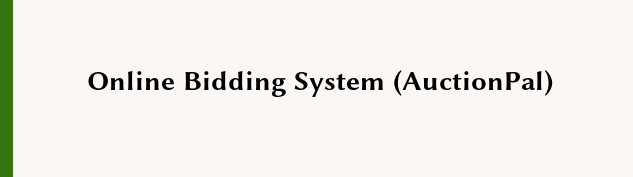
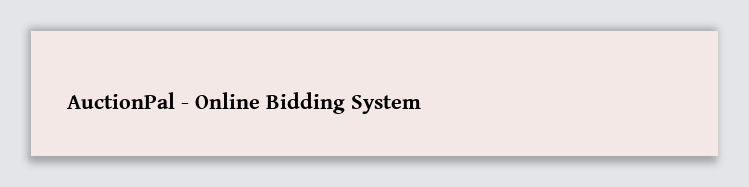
(87, 80) none -> [67,92,189,109] AuctionPal -
[392,70,553,96] (AuctionPal) -> (421, 104) none

